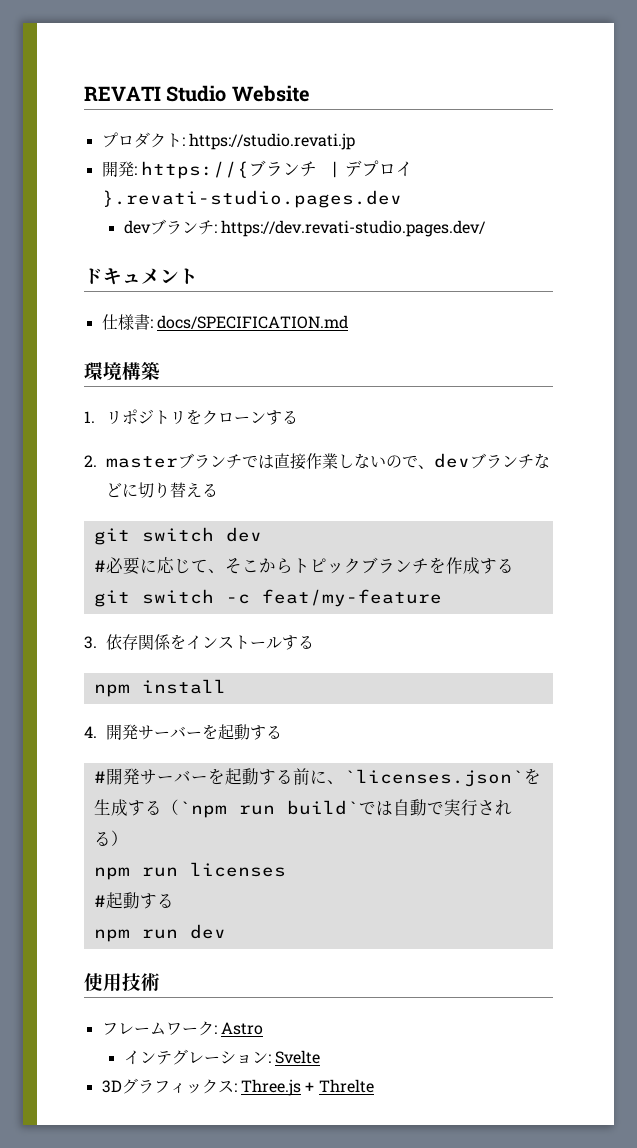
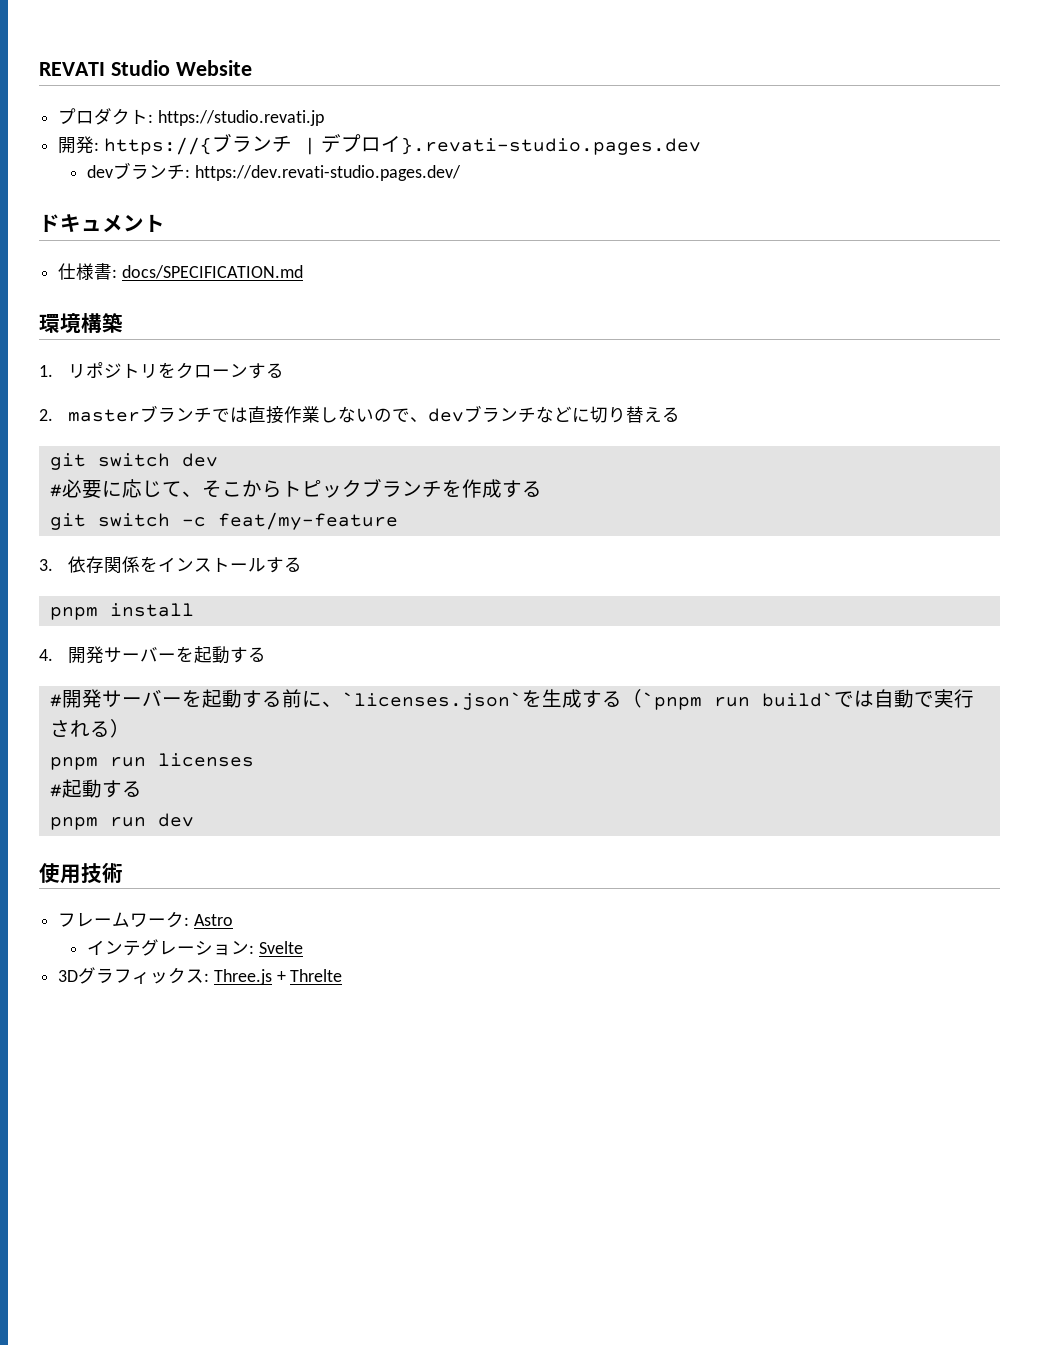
[93,684,130,697] npm -> [49,607,98,620] pnpm
[178,801,227,818] `npm -> [641,692,702,710] `pnpm
[93,867,130,880] npm -> [49,757,98,770] pnpm
[93,929,130,942] npm -> [49,817,98,830] pnpm

